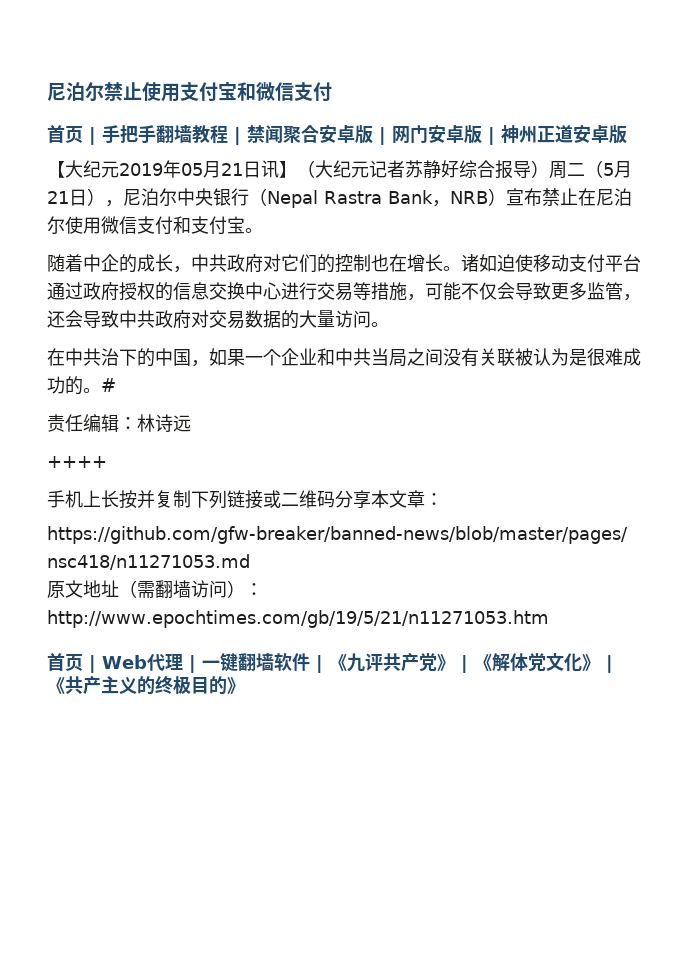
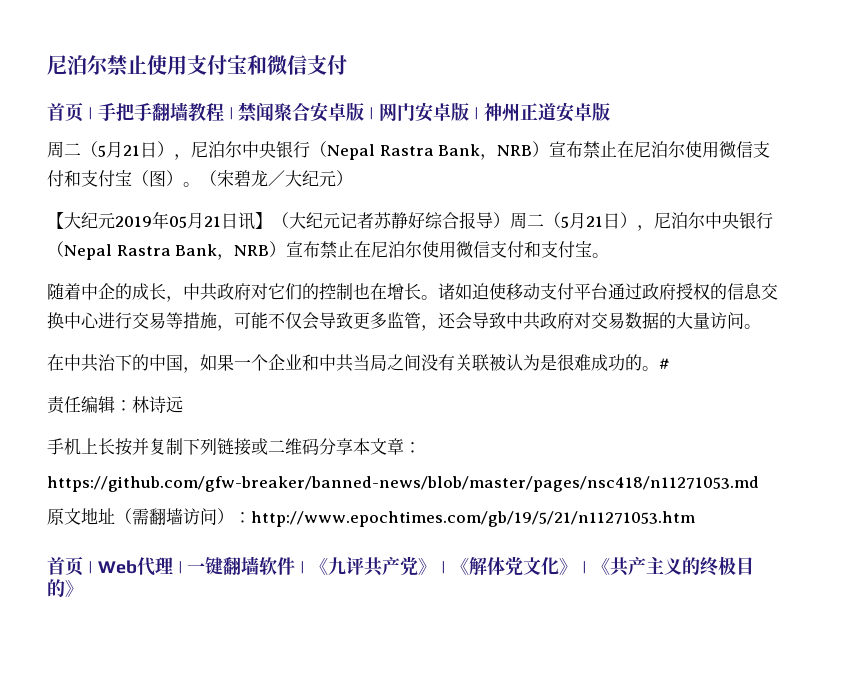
(627, 134) none -> [47,141,771,160] [47,170,353,187] // 周二（5月21日），尼泊尔中央银行（Nepal Rastra Bank，NRB）宣布禁止在尼泊尔使用微信支付和支付宝（图）。（宋碧龙／大纪元）
[47,456,107,468] // ++++ -> (183, 404) none

